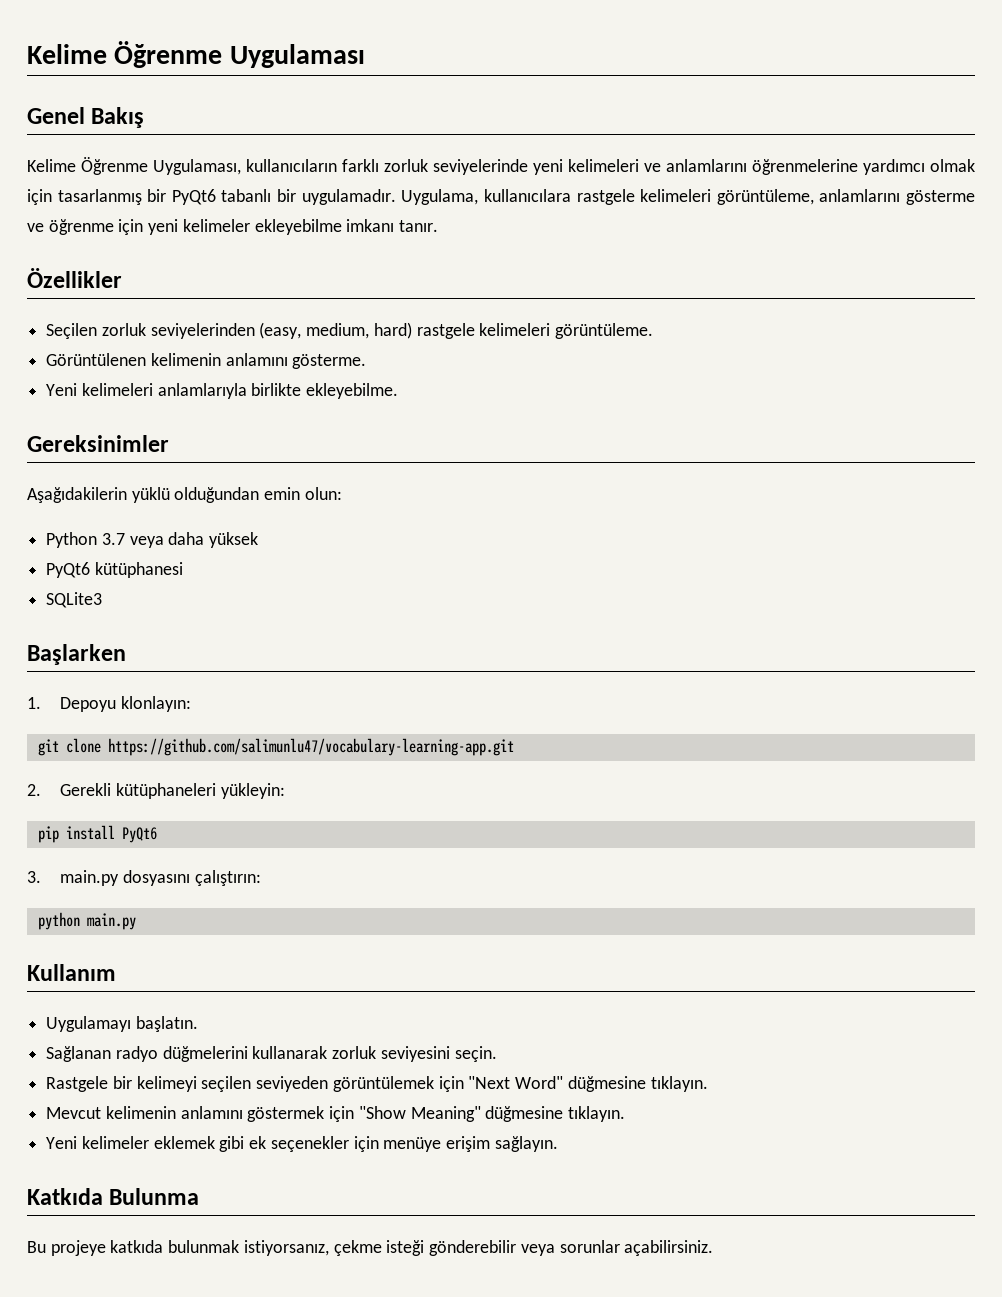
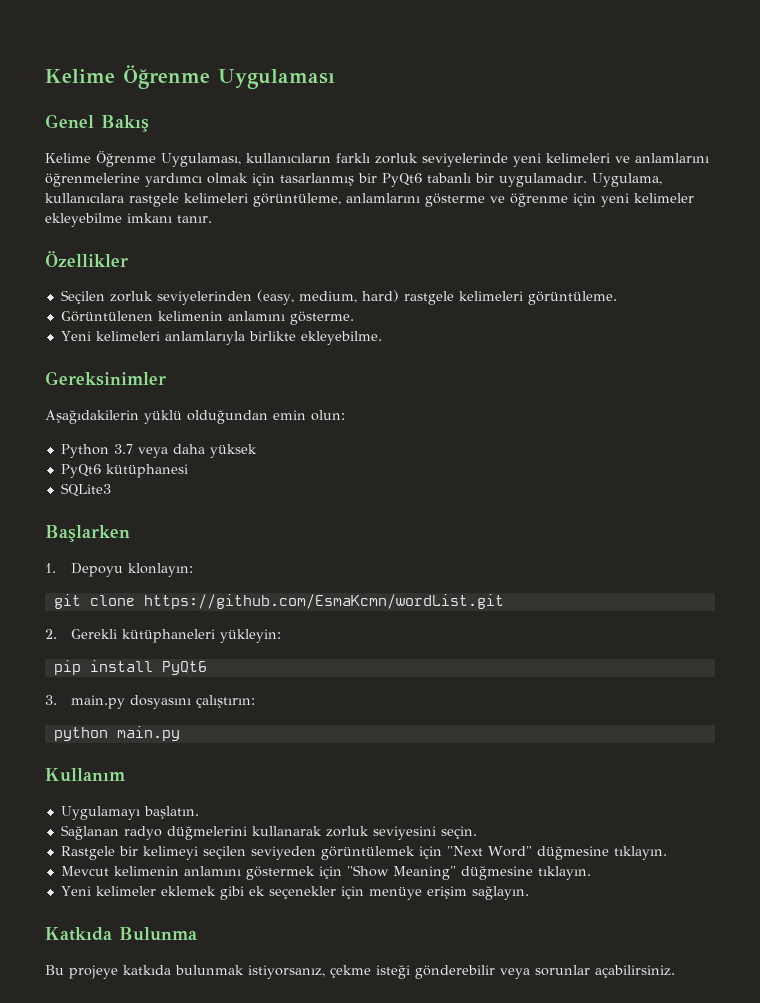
[107,738,514,756] https://github.com/salimunlu47/vocabulary-learning-app.git -> [143,594,504,609] https://github.com/EsmaKcmn/wordList.git

